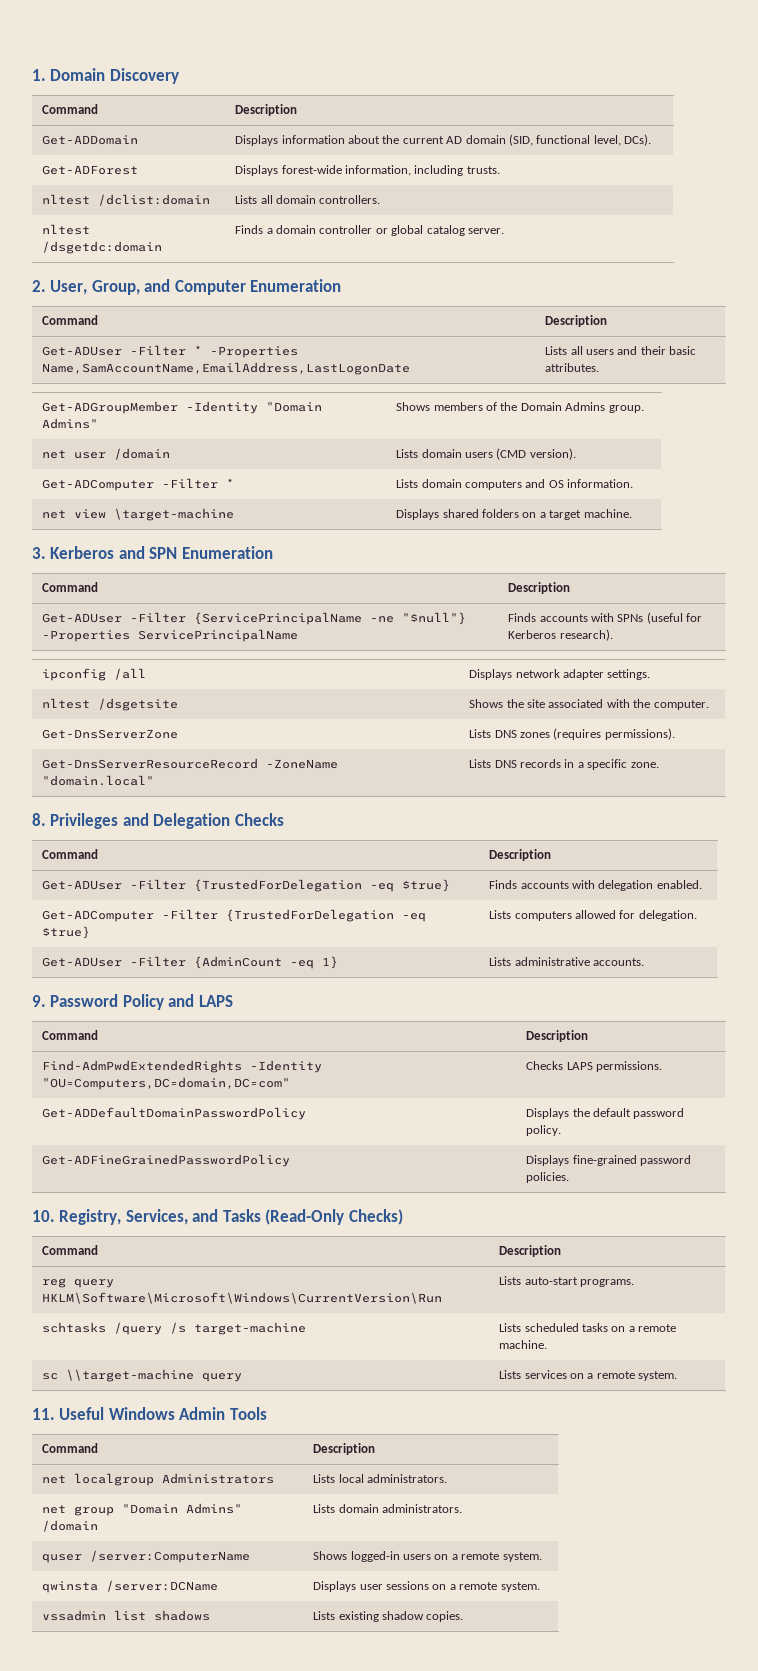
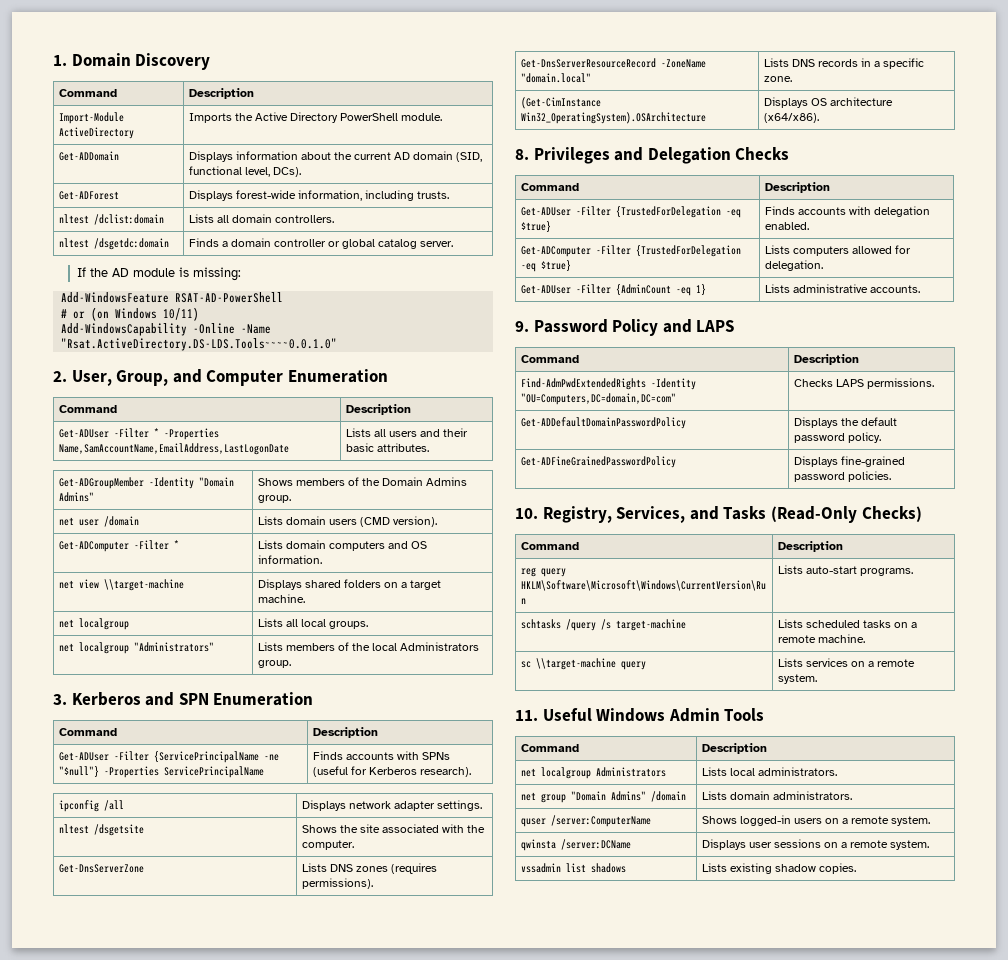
(298, 110) none -> [58,112,124,124] [58,127,134,139] [188,112,443,123] // Import-Module ActiveDirectory | Imports the Active Directory PowerShell module.
(504, 231) none -> [77,267,242,281] [60,292,283,303] [60,307,199,321] [60,323,271,336] [60,338,337,351] // If the AD module is missing: // Add-WindowsFeature RSAT-AD-PowerShell // # or (on Windows 10/11) // Add-WindowsCapability -Online -Name "Rsat.ActiveDirectory.DS-LDS.Tools~~~~0.0.1.0"
[114,508,235,521] \target-machine -> [103,579,184,591] \\target-machine
(632, 513) none -> [58,618,129,630] [257,618,368,629] [58,642,214,654] [257,642,480,651] [257,660,291,668] // net localgroup | Lists all local groups. // net localgroup "Administrators" | Lists members of the local Administrators group.
(659, 765) none -> [520,97,601,109] [520,112,706,124] [763,97,893,108] [763,113,819,123] // (Get-CimInstance Win32_OperatingSystem).OSArchitecture | Displays OS architecture (x64/x86).

